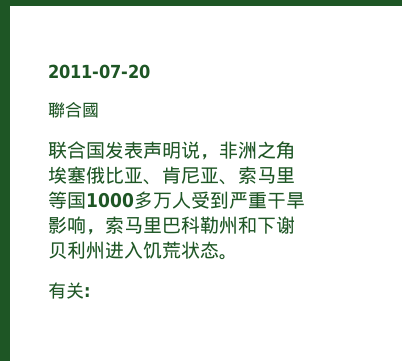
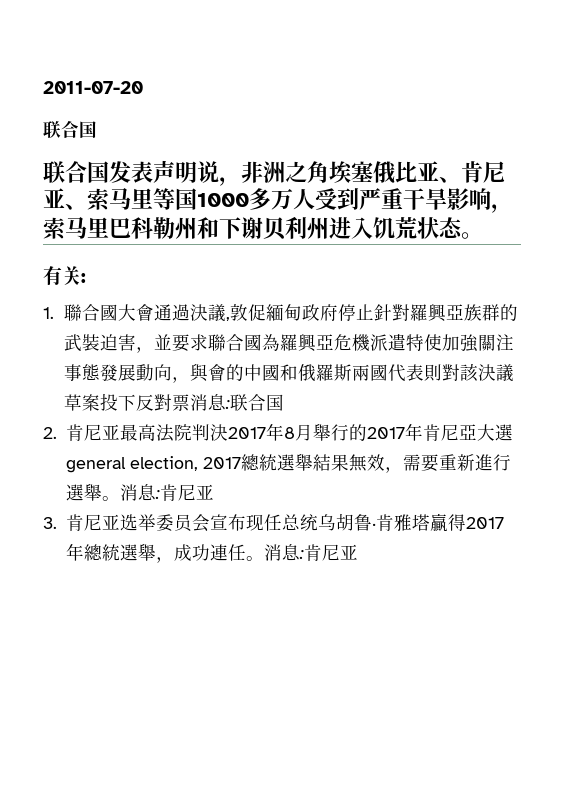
[48,102,99,118] 聯合國 -> [43,120,97,138] 联合国
(90, 292) none -> [43,304,519,322] [64,334,515,353] [64,363,515,383] [64,393,285,411] [43,423,513,442] [65,453,511,473] [65,483,214,502] [43,513,504,532] [65,543,358,563] // 1.聯合國大會通過決議,敦促緬甸政府停止針對羅興亞族群的武裝迫害，並要求聯合國為羅興亞危機派遣特使加強關注事態發展動向，與會的中國和俄羅斯兩國代表則對該決議草案投下反對票消息:联合国 // 2.肯尼亚最高法院判決2017年8月舉行的2017年肯尼亞大選general election, 2017總統選舉結果無效，需要重新進行選舉。消息:肯尼亚 // 3.肯尼亚选举委员会宣布现任总统乌胡鲁·肯雅塔贏得2017年總統選舉，成功連任。消息:肯尼亚

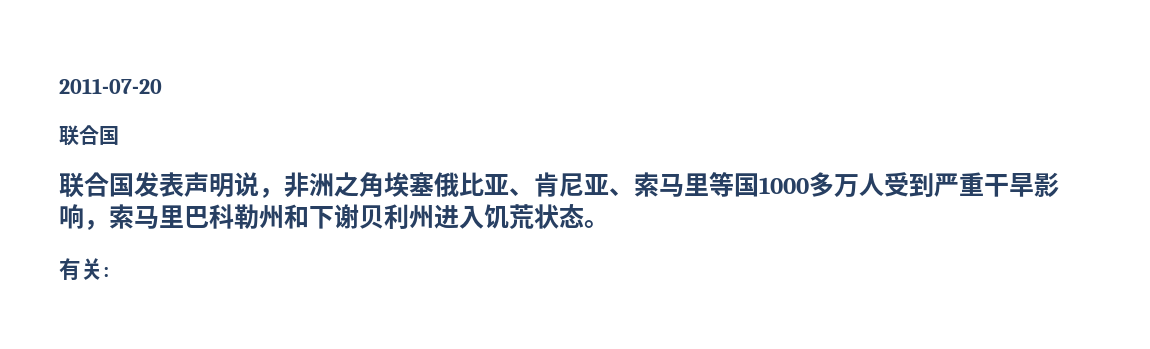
[43,304,519,322] [64,334,515,353] [64,363,515,383] [64,393,285,411] [43,423,513,442] [65,453,511,473] [65,483,214,502] [43,513,504,532] [65,543,358,563] // 1.聯合國大會通過決議,敦促緬甸政府停止針對羅興亞族群的武裝迫害，並要求聯合國為羅興亞危機派遣特使加強關注事態發展動向，與會的中國和俄羅斯兩國代表則對該決議草案投下反對票消息:联合国 // 2.肯尼亚最高法院判決2017年8月舉行的2017年肯尼亞大選general election, 2017總統選舉結果無效，需要重新進行選舉。消息:肯尼亚 // 3.肯尼亚选举委员会宣布现任总统乌胡鲁·肯雅塔贏得2017年總統選舉，成功連任。消息:肯尼亚 -> (109, 272) none

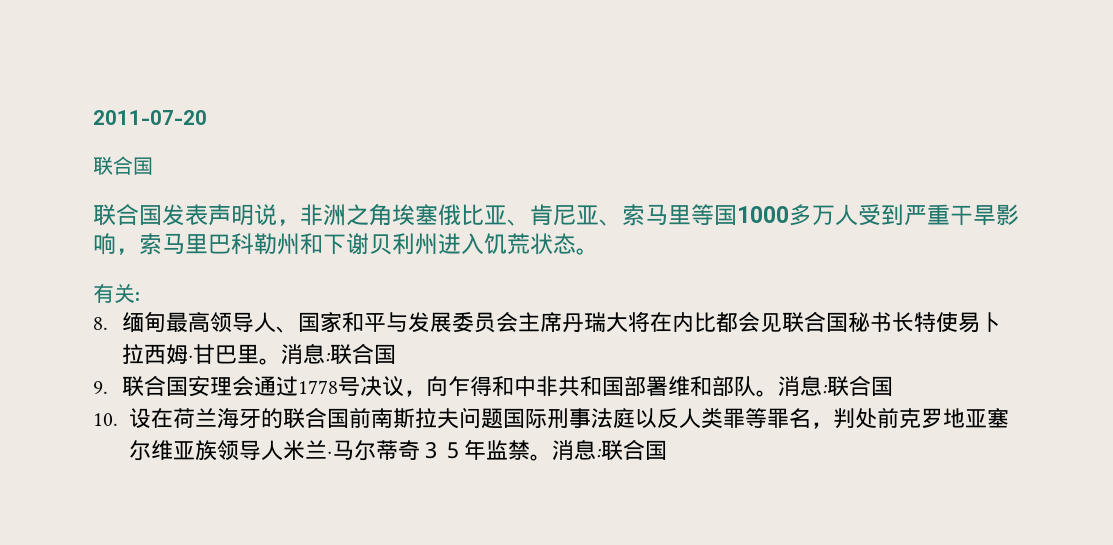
(109, 272) none -> [93,311,1002,333] [121,343,396,365] [93,375,893,397] [93,407,1009,429] [128,439,667,461] // 8.缅甸最高领导人、国家和平与发展委员会主席丹瑞大将在内比都会见联合国秘书长特使易卜拉西姆·甘巴里。消息:联合国 // 9.联合国安理会通过1778号决议，向乍得和中非共和国部署维和部队。消息:联合国 // 10.设在荷兰海牙的联合国前南斯拉夫问题国际刑事法庭以反人类罪等罪名，判处前克罗地亚塞尔维亚族领导人米兰·马尔蒂奇３５年监禁。消息:联合国

